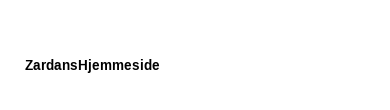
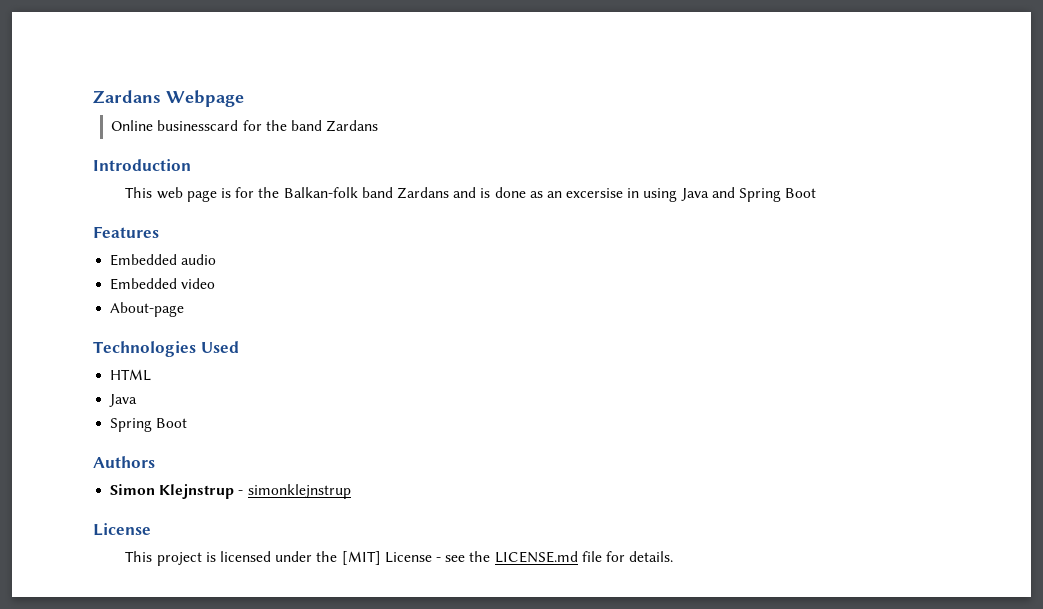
[25,59,160,73] ZardansHjemmeside -> [93,90,244,107] [111,120,379,132] [93,159,191,171] [125,187,817,202] [93,226,159,238] [110,254,217,266] [110,278,216,290] [110,302,185,317] [93,341,239,357] [110,369,152,381] [109,394,138,407] [110,418,188,432] [93,456,155,468] [110,484,351,499] [93,523,151,536] [125,551,674,566] Zardans Webpage // Online businesscard for the band Zardans // Introduction // This web page is for the Balkan-folk band Zardans and is done as an excersise in using Java and Spring Boot // Features // Embedded audio // Embedded video // About-page // Technologies Used // HTML // Java // Spring Boot // Authors // Simon Klejnstrup - simonklejnstrup // License // This project is licensed under the [MIT] License - see the LICENSE.md file for details.

